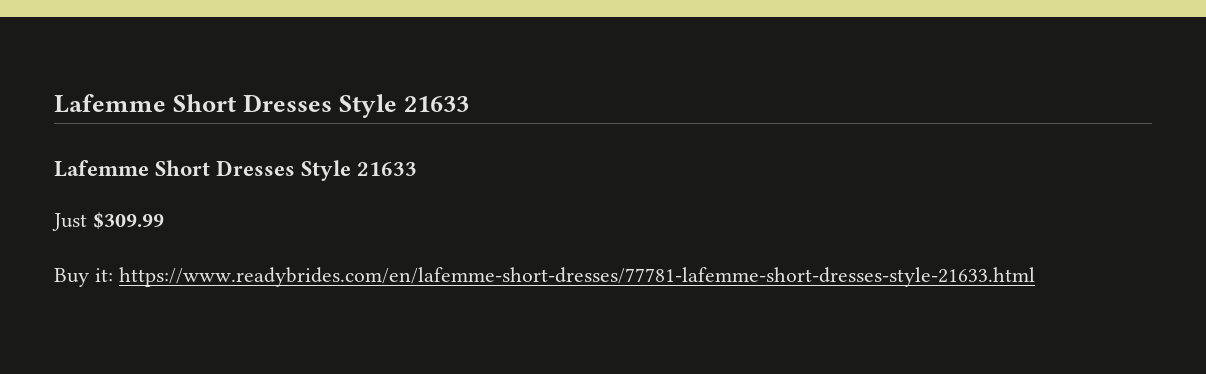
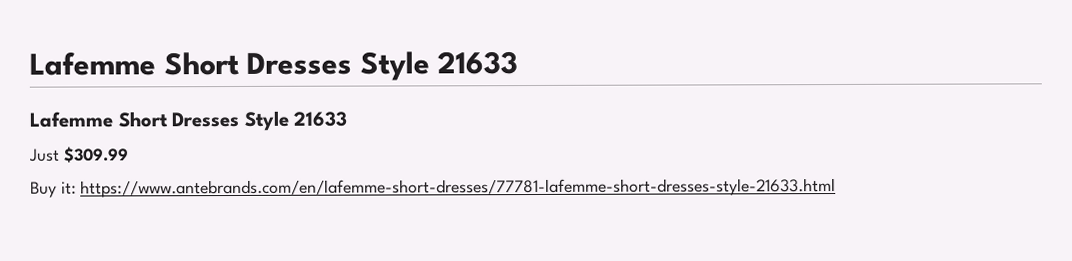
[118,267,1035,287] https://www.readybrides.com/en/lafemme-short-dresses/77781-lafemme-short-dresses-style-21633.html -> [80,178,837,198] https://www.antebrands.com/en/lafemme-short-dresses/77781-lafemme-short-dresses-style-21633.html

